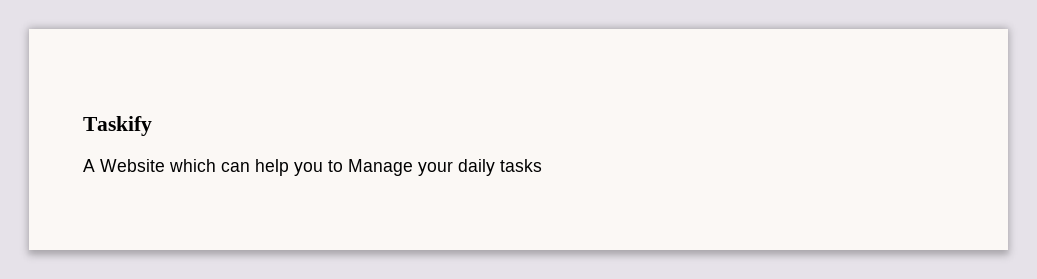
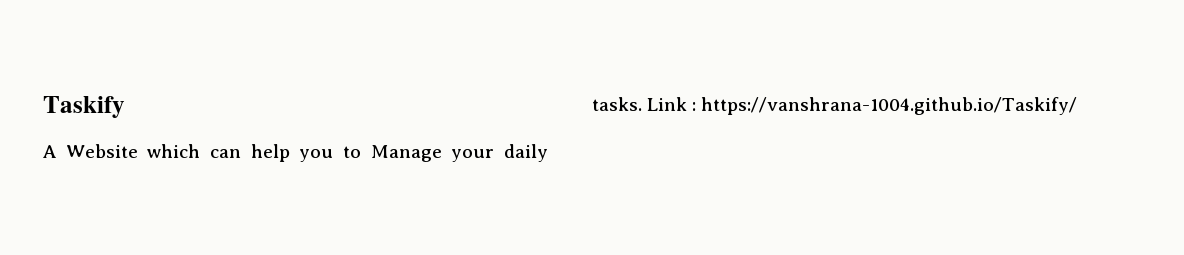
[500,159,542,172] tasks -> [592,97,1078,115] tasks. Link : https://vanshrana-1004.github.io/Taskify/

